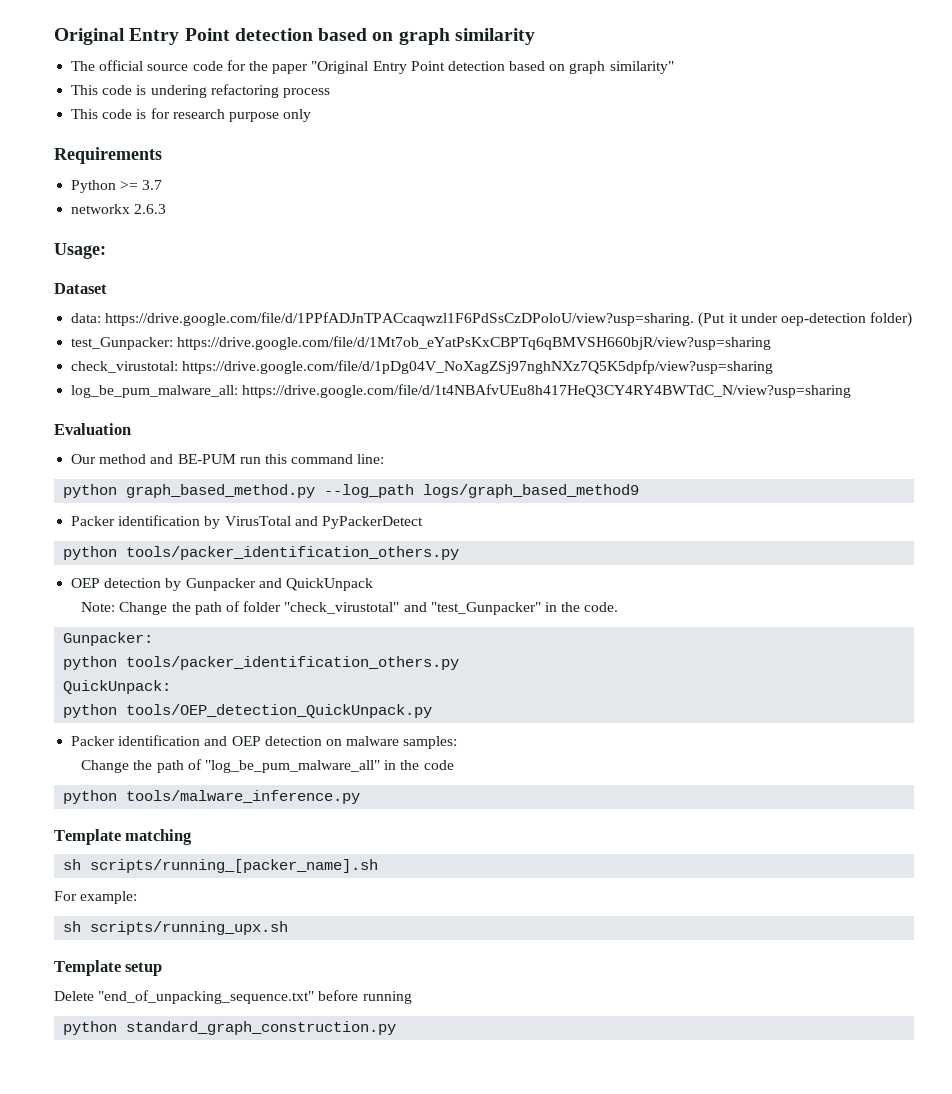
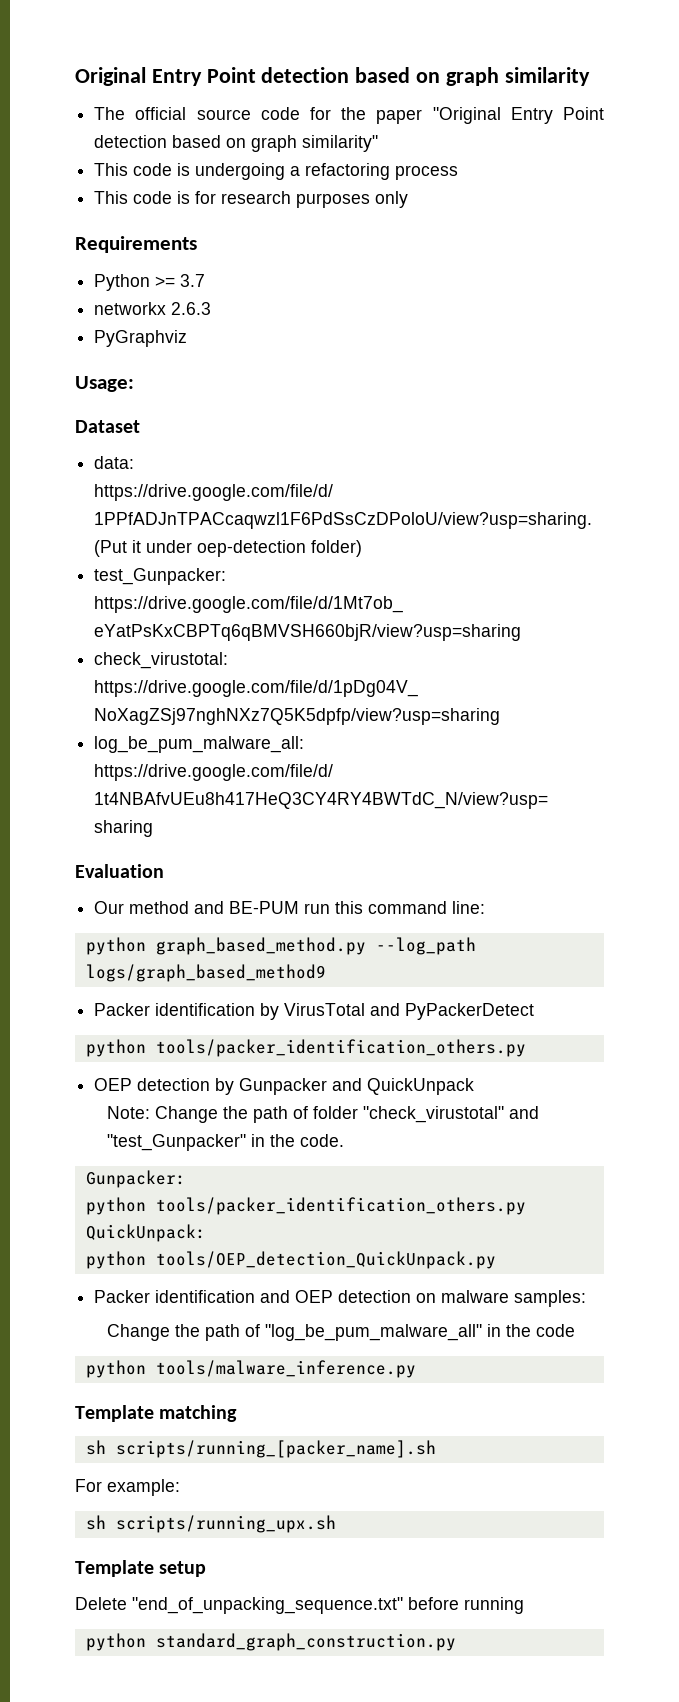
[150,85,207,98] undering -> [195,163,301,180] undergoing a
[228,112,279,122] purpose -> [296,193,371,208] purposes
(167, 209) none -> [94,330,188,347] // PyGraphviz

